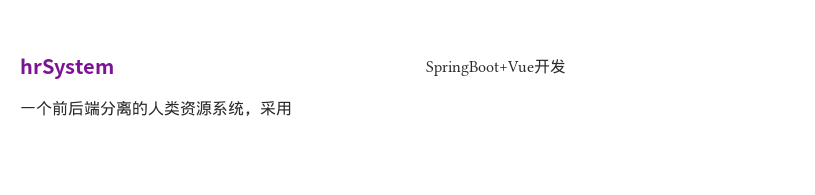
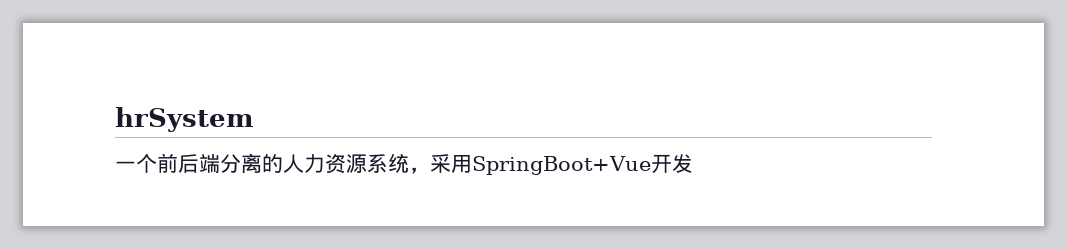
[164,100,180,116] 类 -> [304,154,325,173] 力

